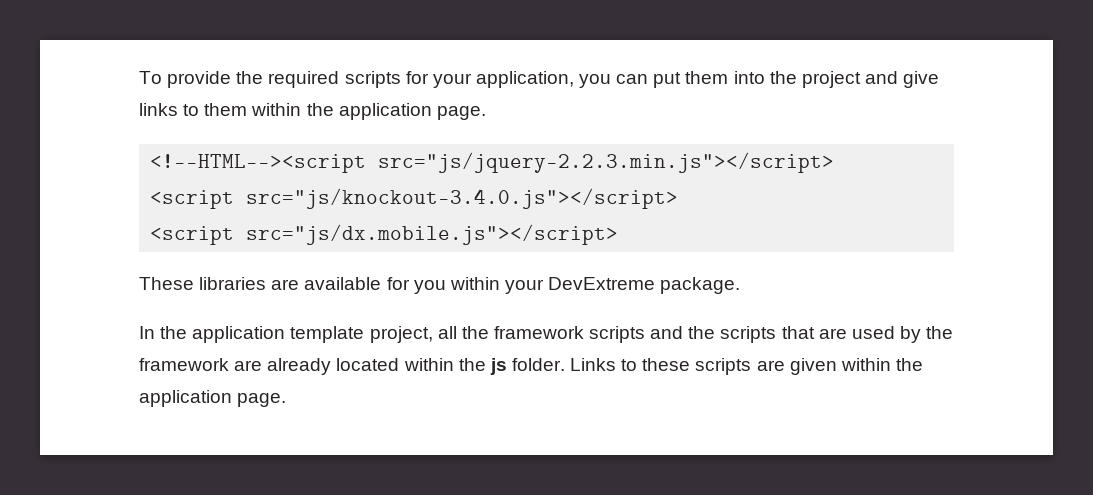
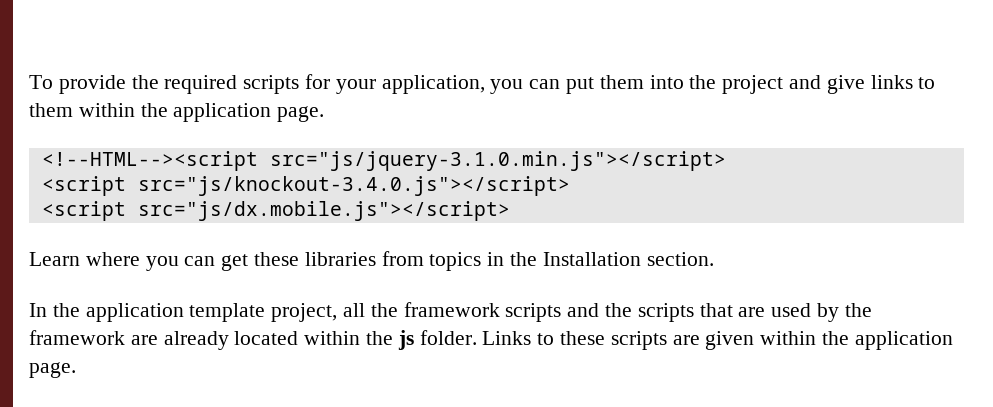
[378,152,835,173] src="js/jquery-2.2.3.min.js"></script> -> [269,151,726,171] src="js/jquery-3.1.0.min.js"></script>
[139,277,741,294] These libraries are available for you within your DevExtreme package. -> [29,251,714,271] Learn where you can get these libraries from topics in the Installation section.

